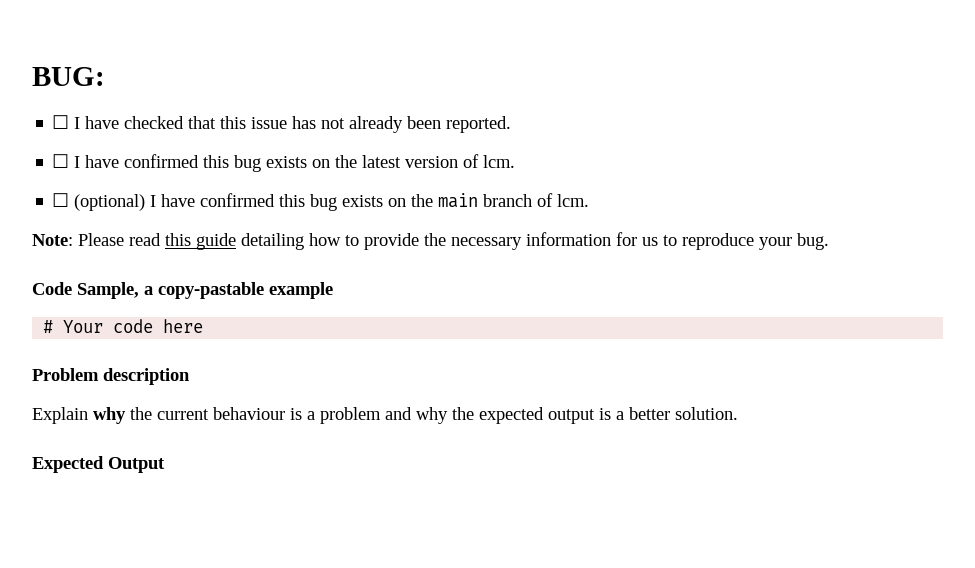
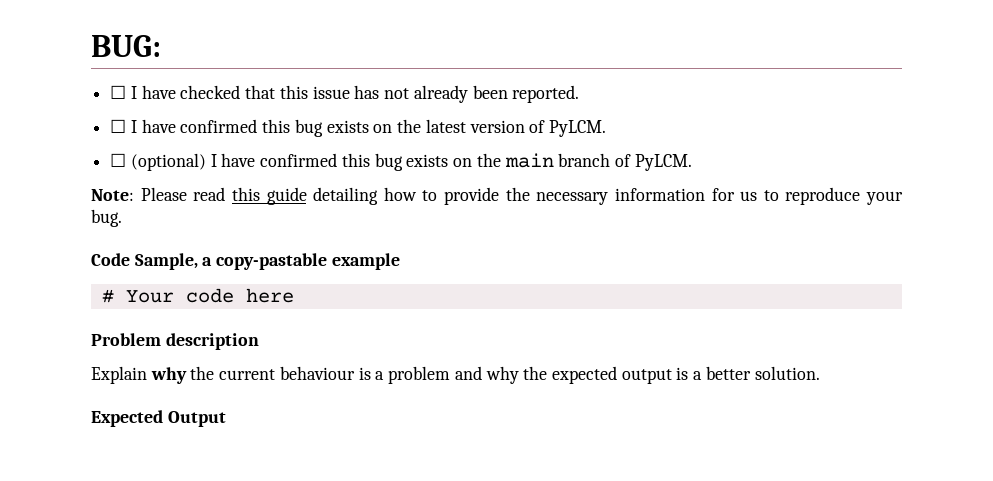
[483,155,516,168] lcm. -> [548,120,606,137] PyLCM.
[557,194,590,207] lcm. -> [634,154,692,171] PyLCM.

